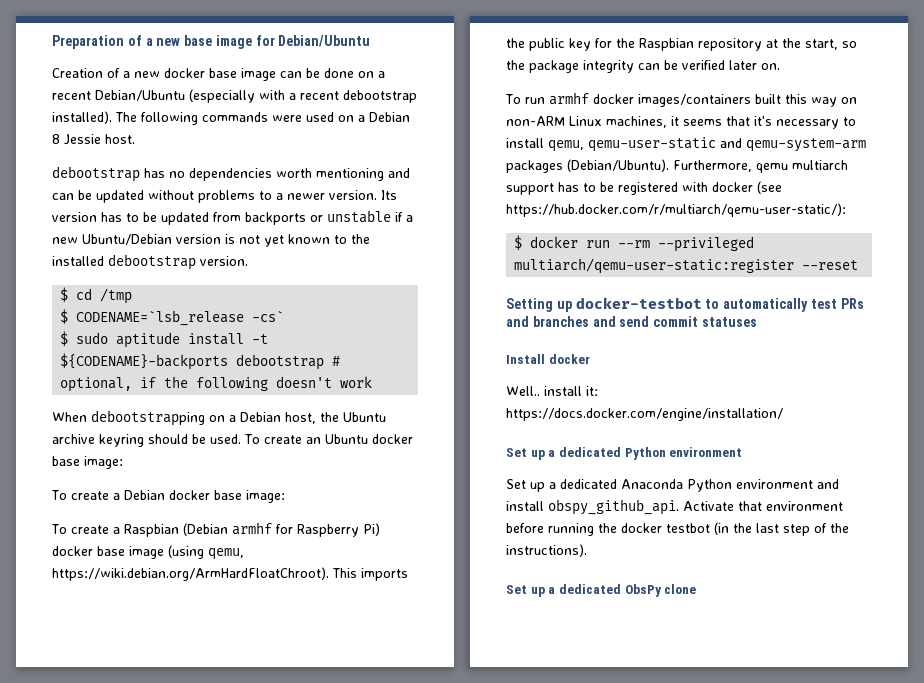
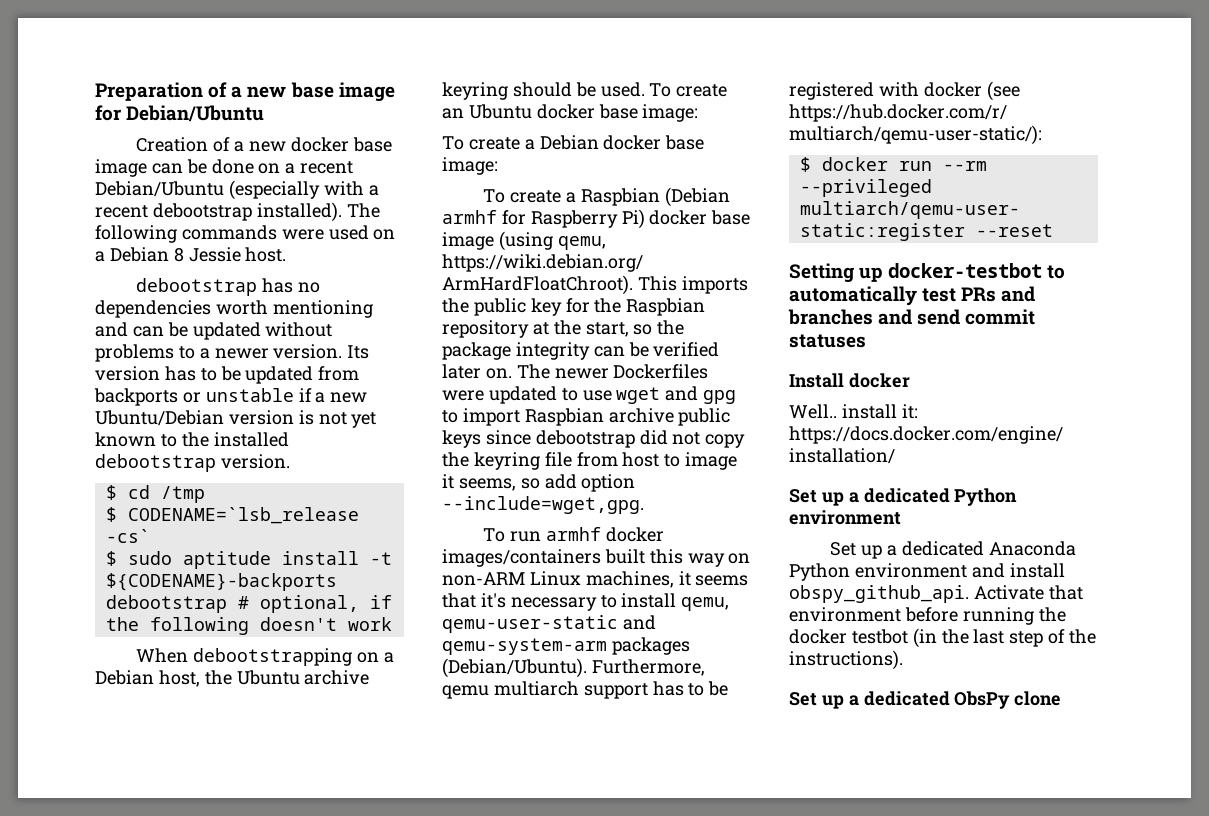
(780, 66) none -> [516,364,709,379] [442,386,737,404] [442,408,731,426] [442,430,746,448] [442,452,738,470] [442,474,636,492] [442,496,644,514] The newer Dockerfiles were updated to use wget and gpg to import Raspbian archive public keys since debootstrap did not copy the keyring file from host to image it seems, so add option --include=wget,gpg.

